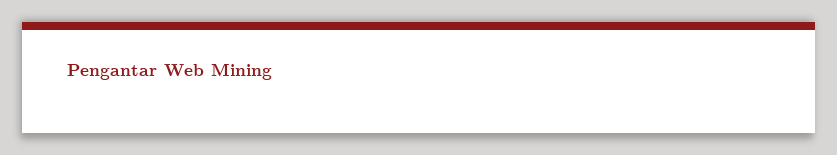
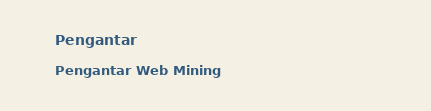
[67,64,157,80] Pengantar -> [55,35,137,48] [55,66,132,78] Pengantar // Pengantar

